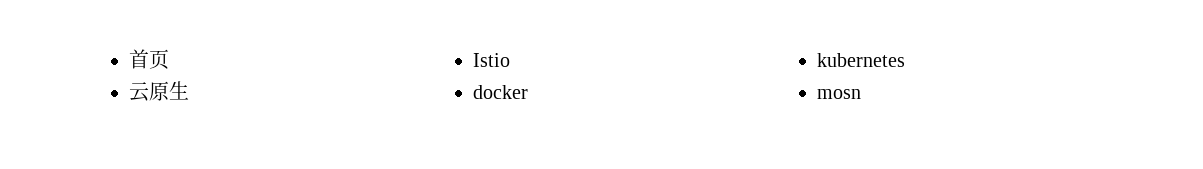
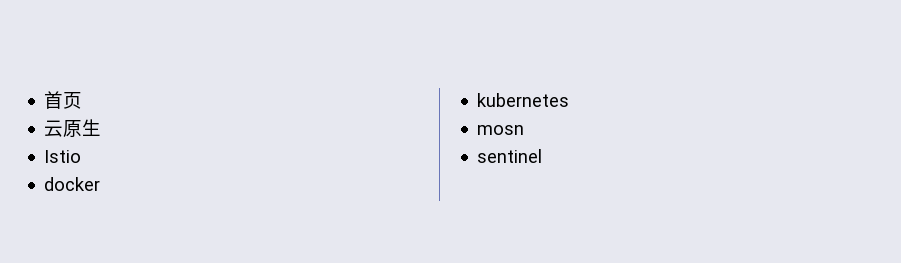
(861, 94) none -> [477,149,543,163] // sentinel

